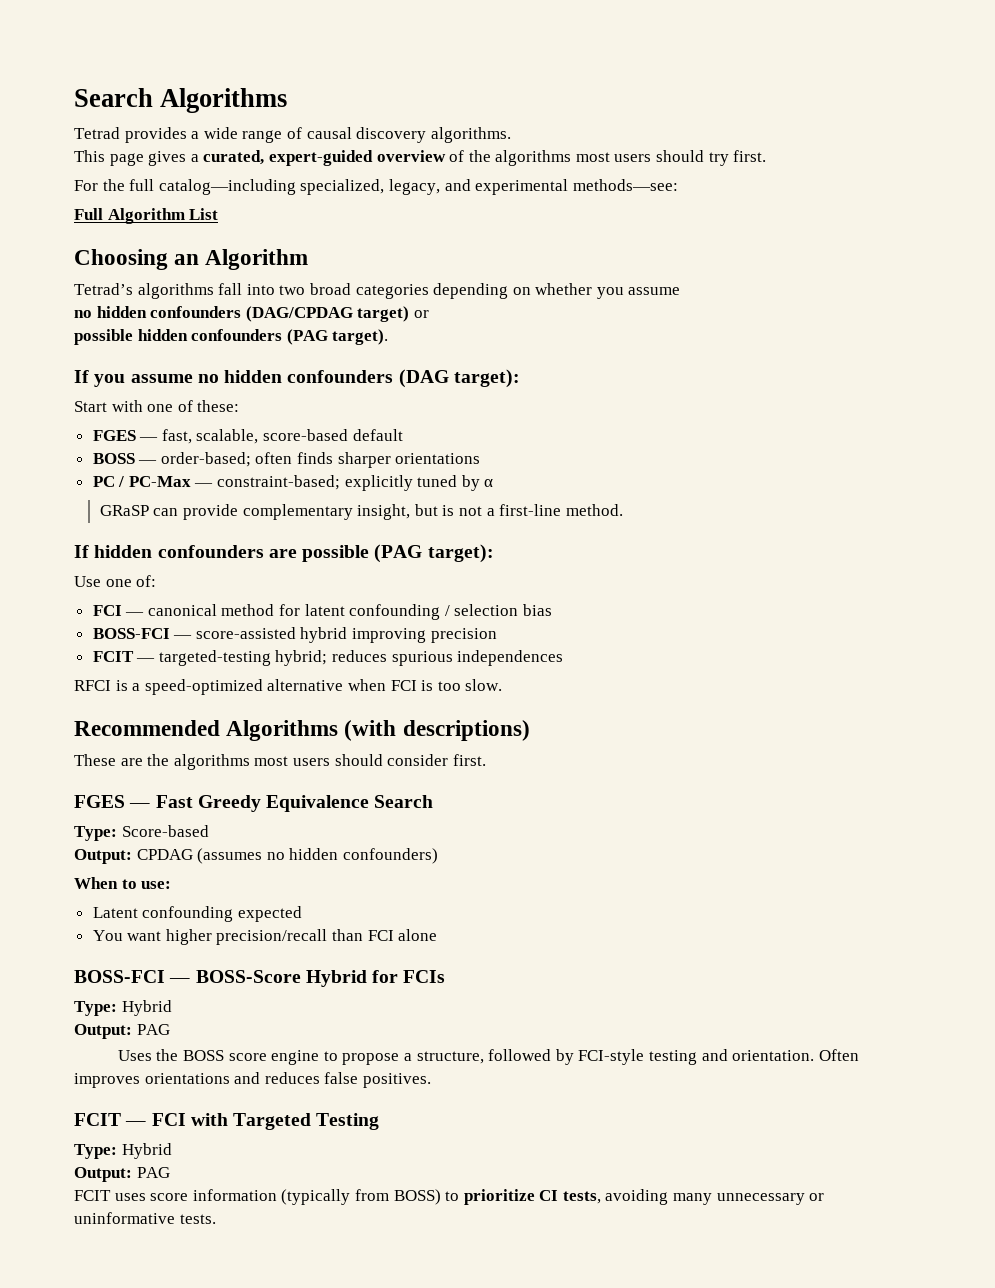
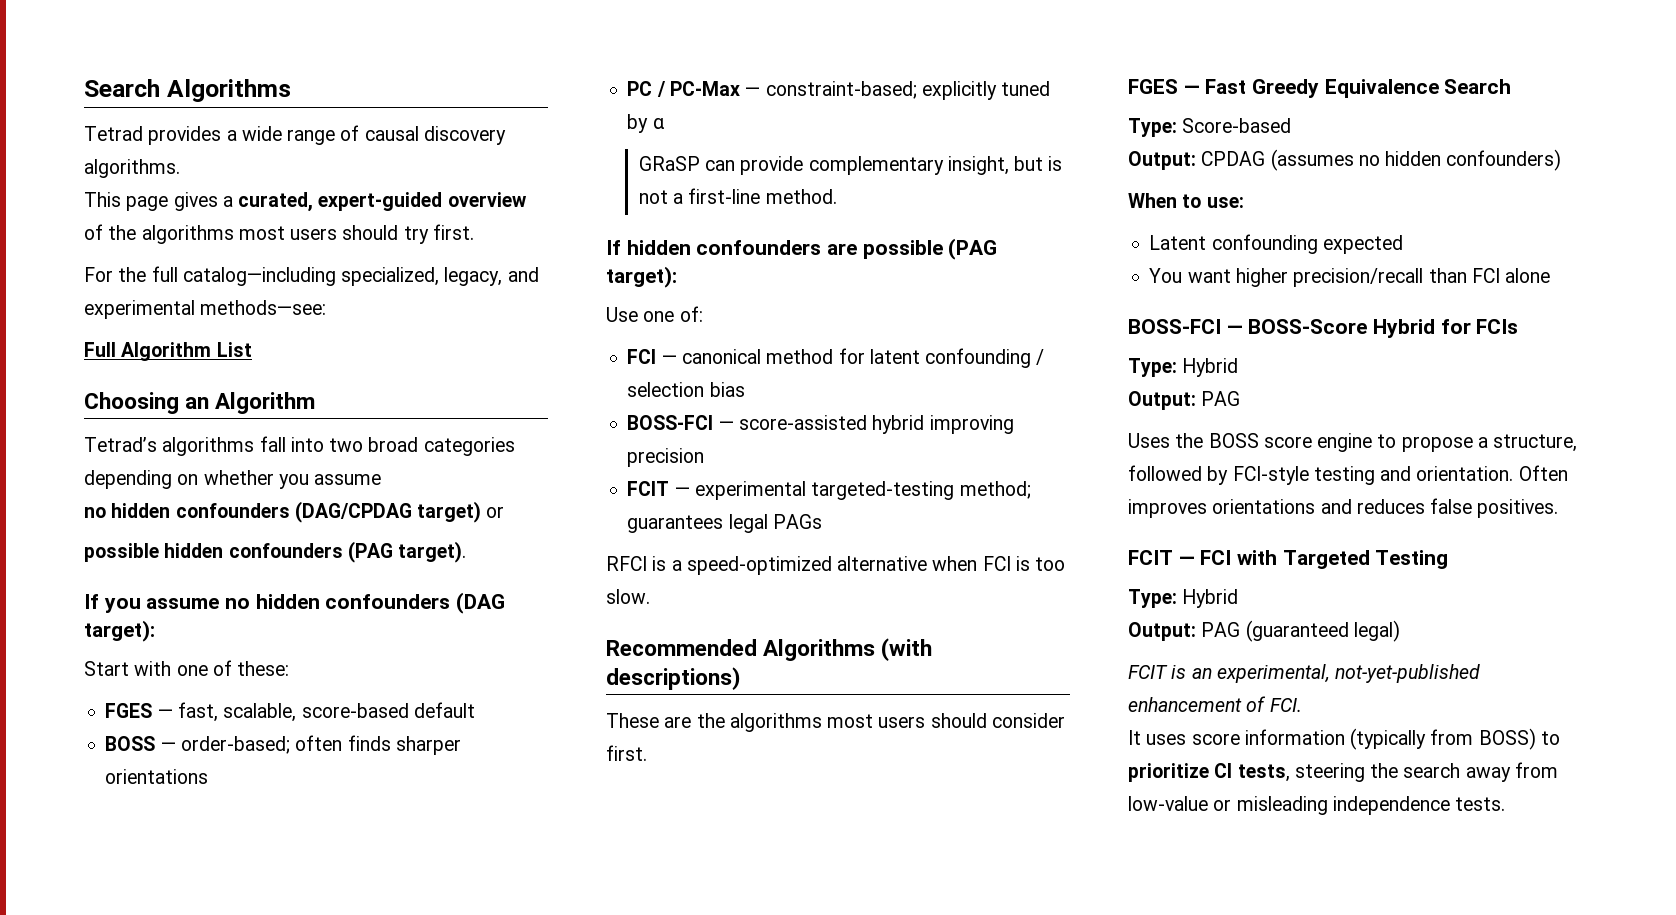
[158,650,564,666] targeted-testing hybrid; reduces spurious independences -> [694,481,1031,500] [627,514,822,533] experimental targeted-testing method; guarantees legal PAGs
[74,1190,111,1201] // FCIT -> [1245,620,1400,642] [1128,664,1481,683] [1128,696,1302,712] [1128,730,1141,745] (guaranteed legal) // FCIT is an experimental, not-yet-published enhancement of FCI. // It
[605,1189,825,1205] [74,1212,175,1224] avoiding many unnecessary or uninformative -> [1294,762,1558,782] [1128,796,1450,815] steering the search away from low-value or misleading independence

